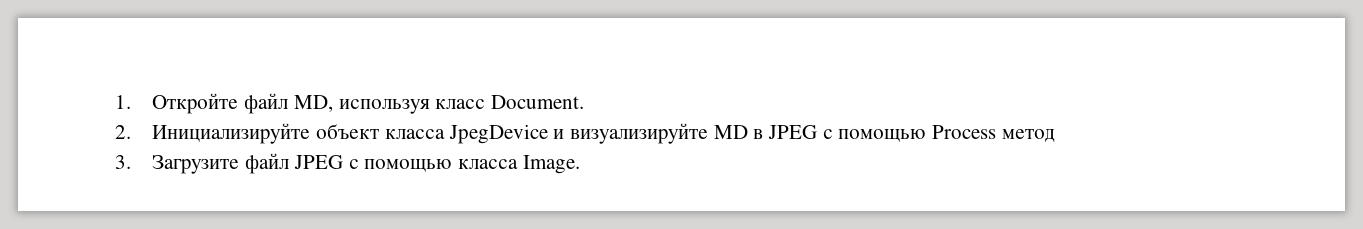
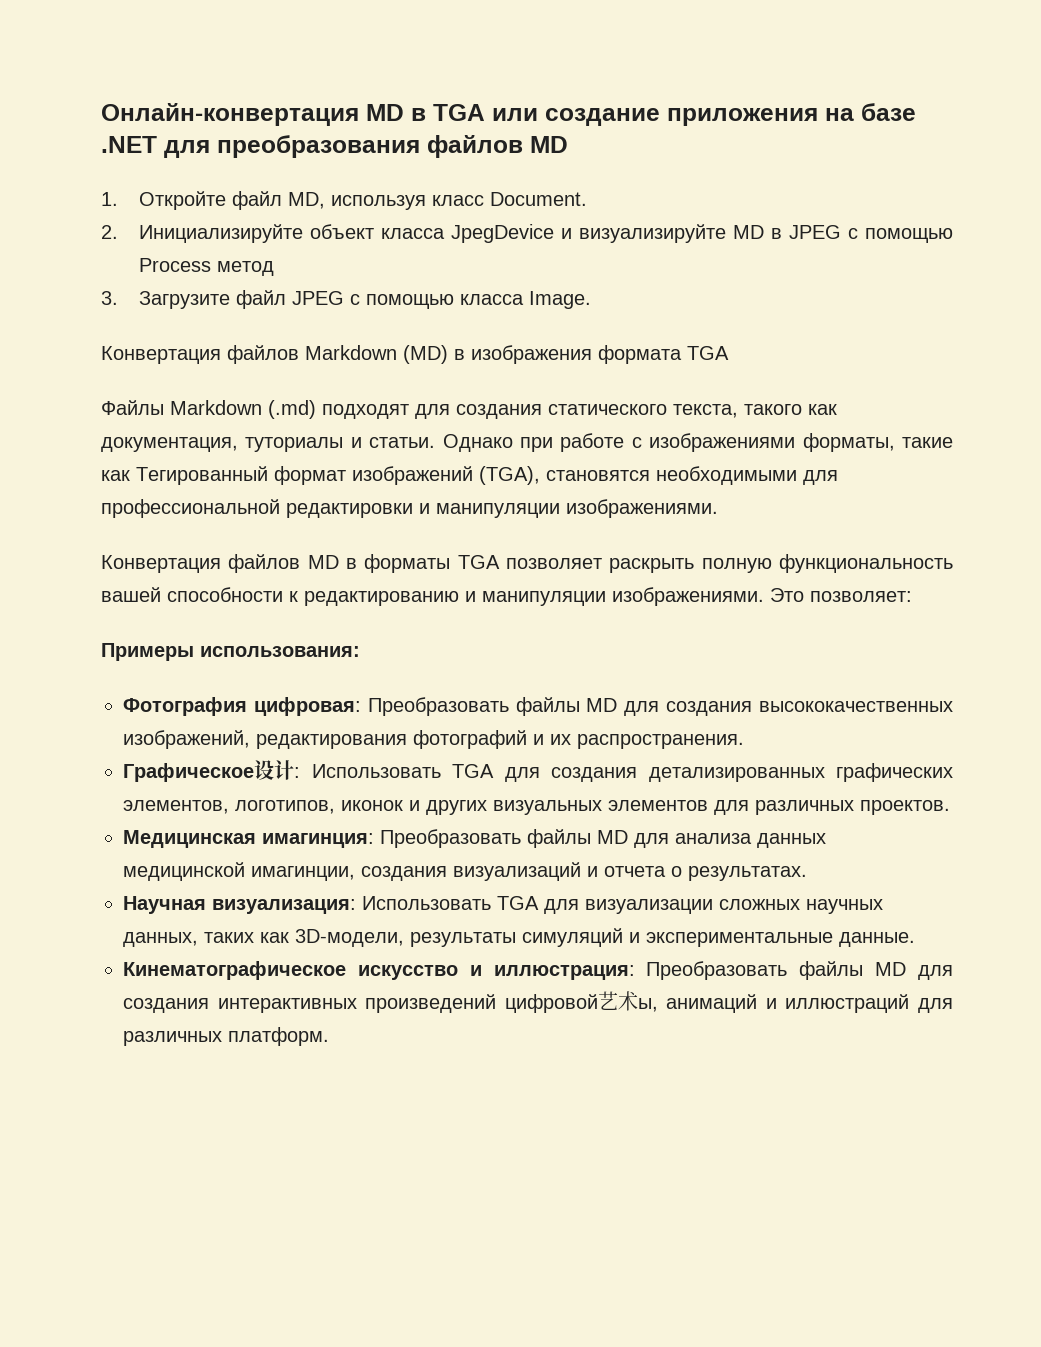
(115, 102) none -> [101,103,916,126] [101,135,568,158] Онлайн-конвертация MD в TGA или создание приложения на базе .NET для преобразования файлов MD //
(580, 164) none -> [101,345,729,364] [101,400,837,419] [101,433,953,452] [101,466,838,485] [101,499,718,518] [101,554,953,573] [101,587,912,606] [101,643,360,661] [123,697,953,716] [123,730,744,749] [123,760,953,782] [123,800,950,815] [123,829,826,848] [123,862,807,881] [123,896,883,914] [123,928,915,947] [123,961,953,980] [123,991,953,1013] [123,1027,329,1046] // Конвертация файлов Markdown (MD) в изображения формата TGA // Файлы Markdown (.md) подходят для создания статического текста, такого как документация, туториалы и статьи. Однако при работе с изображениями форматы, такие как Тегированный формат изображений (TGA), становятся необходимыми для профессиональной редактировки и манипуляции изображениями. // Конвертация файлов MD в форматы TGA позволяет раскрыть полную функциональность вашей способности к редактированию и манипуляции изображениями. Это позволяет: // Примеры использования: // Фотография цифровая: Преобразовать файлы MD для создания высококачественных изображений, редактирования фотографий и их распространения. // Графическое设计: Использовать TGA для создания детализированных графических элементов, логотипов, иконок и других визуальных элементов для различных проектов. // Медицинская имагинция: Преобразовать файлы MD для анализа данных медицинской имагинции, создания визуализаций и отчета о результатах. // Научная визуализация: Использовать TGA для визуализации сложных научных данных, таких как 3D-модели, результаты симуляций и экспериментальные данные. // Кинематографическое искусство и иллюстрация: Преобразовать файлы MD для создания интерактивных произведений цифровой艺术ы, анимаций и иллюстраций для различных платформ.

